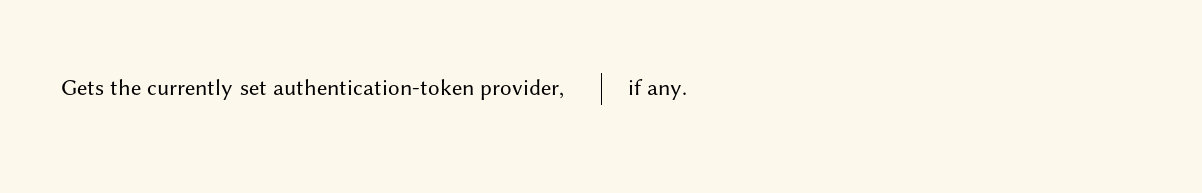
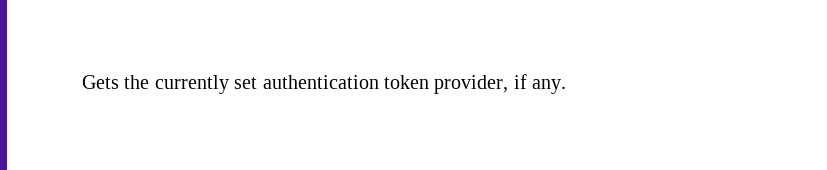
[272,79,474,95] authentication-token -> [262,75,429,89] authentication token

